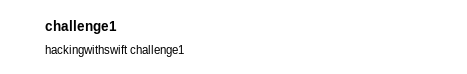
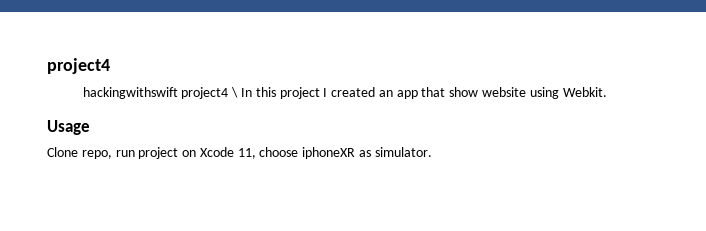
[45,20,117,34] challenge1 -> [47,58,110,74] project4
[130,45,185,57] challenge1 -> [181,87,607,99] [47,120,90,135] [47,147,432,159] project4 \ In this project I created an app that show website using Webkit. // Usage // Clone repo, run project on Xcode 11, choose iphoneXR as simulator.

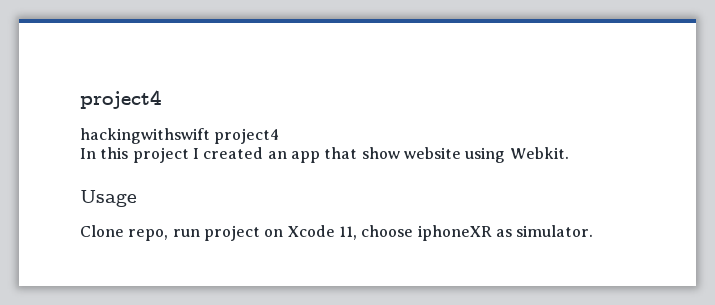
[231,87,239,98] \ -> (280, 136) //

